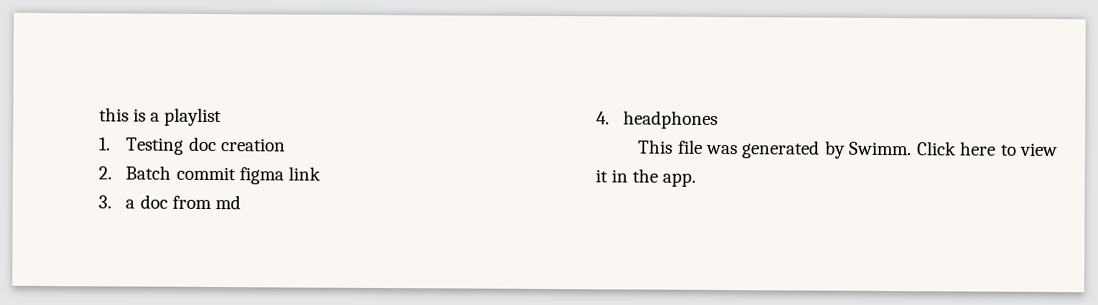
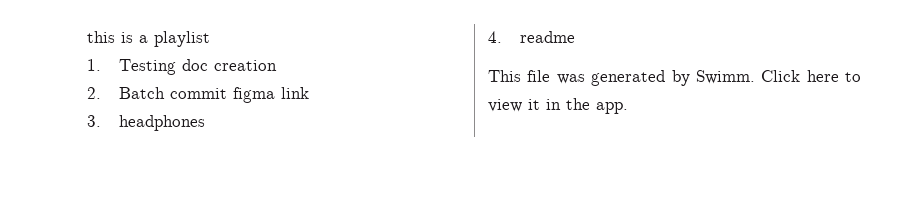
[125,194,241,210] a doc from md -> [118,115,205,131] headphones
[623,110,719,130] headphones -> [519,31,575,43] readme

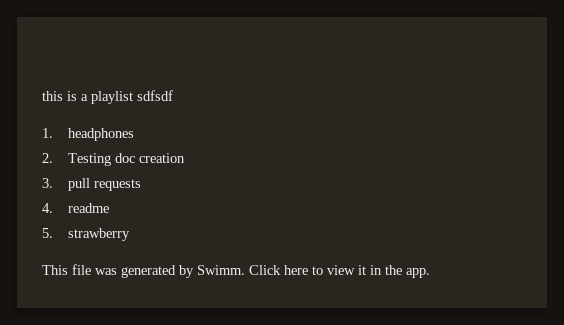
[87,59,101,71] // 1. -> [137,90,173,101] [42,128,135,141] [42,153,53,163] sdfsdf // 1. headphones // 2.
[87,87,309,103] [87,115,205,131] 2. Batch commit figma link // 3. headphones -> [42,178,142,191] 3. pull requests
(575, 37) none -> [42,228,131,241] // 5. strawberry

